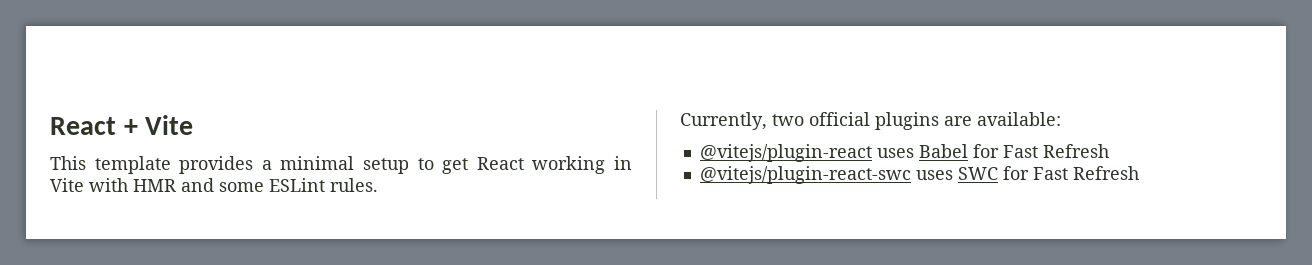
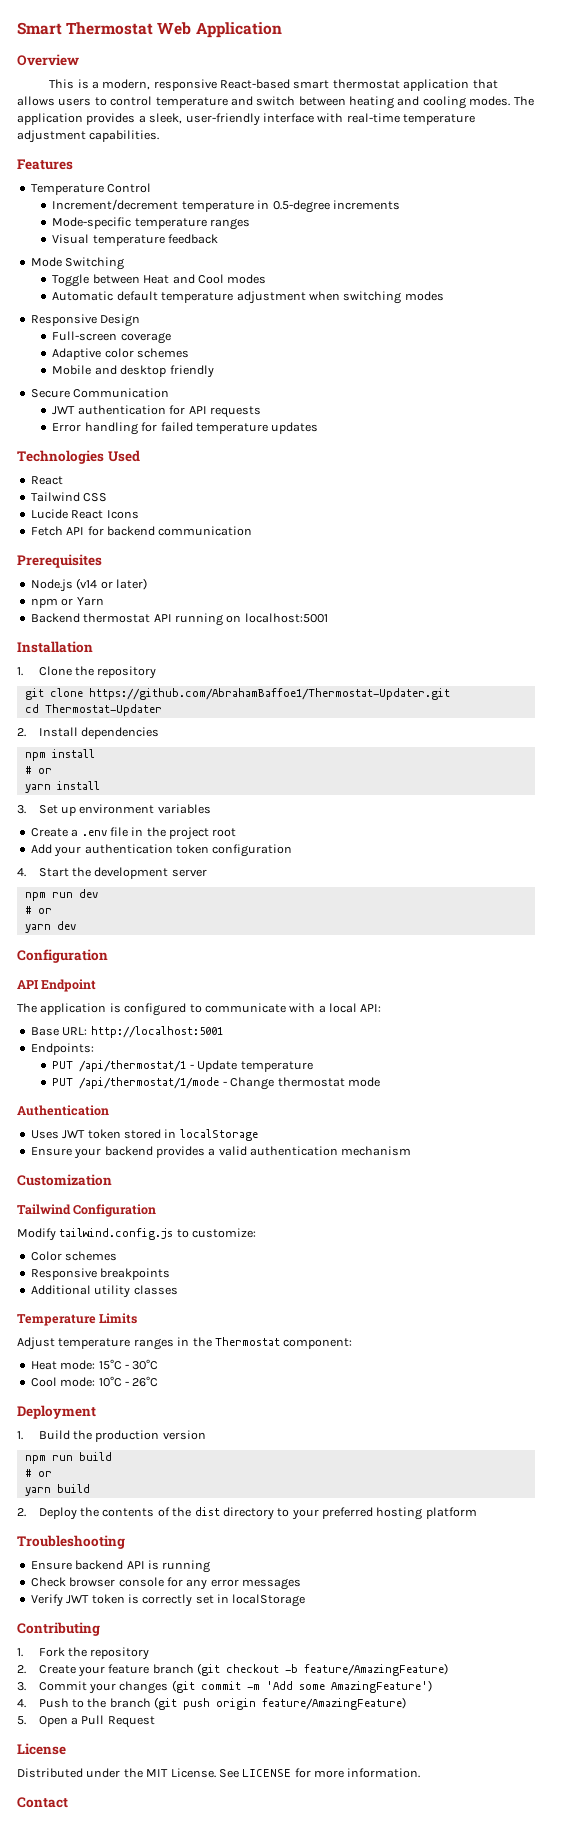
[50,115,194,135] [50,156,633,174] [50,178,378,192] [680,112,1061,130] [699,144,1109,162] [699,166,1139,184] React + Vite // This template provides a minimal setup to get React working in Vite with HMR and some ESLint rules. // Currently, two official plugins are available: // @vitejs/plugin-react uses Babel for Fast Refresh // @vitejs/plugin-react-swc uses SWC for Fast Refresh -> [17,22,282,38] [17,54,79,66] [49,79,498,91] [17,96,534,109] [17,113,475,126] [17,130,160,143] [17,159,73,170] [30,183,152,195] [52,199,400,213] [52,217,251,230] [52,234,219,246] [30,257,125,270] [52,274,267,287] [52,291,444,304] [30,314,141,327] [52,331,171,344] [52,348,190,360] [52,365,214,378] [30,388,170,398] [52,405,261,418] [52,422,319,435] [17,450,140,464] [30,476,63,485] [30,492,108,502] [30,509,139,519] [30,526,253,536] [17,554,102,568] [30,578,147,592] [30,597,104,608] [30,613,328,626] [17,641,93,653] [17,666,157,679] [24,688,450,700] [24,704,162,716] [17,727,160,739] [24,749,95,761] [24,766,52,774] [24,781,100,793] [17,804,211,816] [30,827,237,840] [30,844,293,857] [17,867,207,879] [24,889,98,901] [24,906,52,914] [24,921,76,933] [17,949,108,963] [17,979,97,992] [17,1003,382,1016] [30,1026,223,1038] [30,1043,94,1055] [52,1060,313,1072] [52,1077,380,1090] [17,1105,109,1116] [30,1129,258,1141] [30,1146,412,1159] [17,1174,112,1186] [17,1204,157,1217] [17,1228,257,1241] [30,1251,118,1261] [30,1268,171,1280] [30,1285,178,1298] [17,1313,138,1326] [17,1337,353,1350] [30,1359,159,1370] [30,1376,159,1387] [17,1405,96,1419] [17,1430,206,1442] [24,1452,112,1464] [24,1469,52,1477] [24,1484,90,1496] [17,1507,477,1520] [17,1535,125,1549] [30,1560,211,1573] [30,1577,301,1590] [30,1594,306,1607] [17,1622,100,1636] [17,1647,150,1660] [17,1663,449,1677] [17,1680,432,1694] [17,1697,407,1710] [17,1715,155,1728] [17,1743,66,1755] [17,1768,421,1778] [17,1797,68,1808] Smart Thermostat Web Application // Overview // This is a modern, responsive React-based smart thermostat application that allows users to control temperature and switch between heating and cooling modes. The application provides a sleek, user-friendly interface with real-time temperature adjustment capabilities. // Features // Temperature Control // Increment/decrement temperature in 0.5-degree increments // Mode-specific temperature ranges // Visual temperature feedback // Mode Switching // Toggle between Heat and Cool modes // Automatic default temperature adjustment when switching modes // Responsive Design // Full-screen coverage // Adaptive color schemes // Mobile and desktop friendly // Secure Communication // JWT authentication for API requests // Error handling for failed temperature updates // Technologies Used // React // Tailwind CSS // Lucide React Icons // Fetch API for backend communication // Prerequisites // Node.js (v14 or later) // npm or Yarn // Backend thermostat API running on localhost:5001 // Installation // 1. Clone the repository // git clone https://github.com/AbrahamBaffoe1/Thermostat-Updater.git // cd Thermostat-Updater // 2. Install dependencies // npm install // # or // yarn install // 3. Set up environment variables // Create a .env file in the project root // Add your authentication token configuration // 4. Start the development server // npm run dev // # or // yarn dev // Configuration // API Endpoint // The application is configured to communicate with a local API: // Base URL: http://localhost:5001 // Endpoints: // PUT /api/thermostat/1 - Update temperature // PUT /api/thermostat/1/mode - Change thermostat mode // Authentication // Uses JWT token stored in localStorage // Ensure your backend provides a valid authentication mechanism // Customization // Tailwind Configuration // Modify tailwind.config.js to customize: // Color schemes // Responsive breakpoints // Additional utility classes // Temperature Limits // Adjust temperature ranges in the Thermostat component: // Heat mode: 15°C - 30°C // Cool mode: 10°C - 26°C // Deployment // 1. Build the production version // npm run build // # or // yarn build // 2. Deploy the contents of the dist directory to your preferred hosting platform // Troubleshooting // Ensure backend API is running // Check browser console for any error messages // Verify JWT token is correctly set in localStorage // Contributing // 1. Fork the repository // 2. Create your feature branch (git checkout -b feature/AmazingFeature) // 3. Commit your changes (git commit -m 'Add some AmazingFeature') // 4. Push to the branch (git push origin feature/AmazingFeature) // 5. Open a Pull Request // License // Distributed under the MIT License. See LICENSE for more information. // Contact

